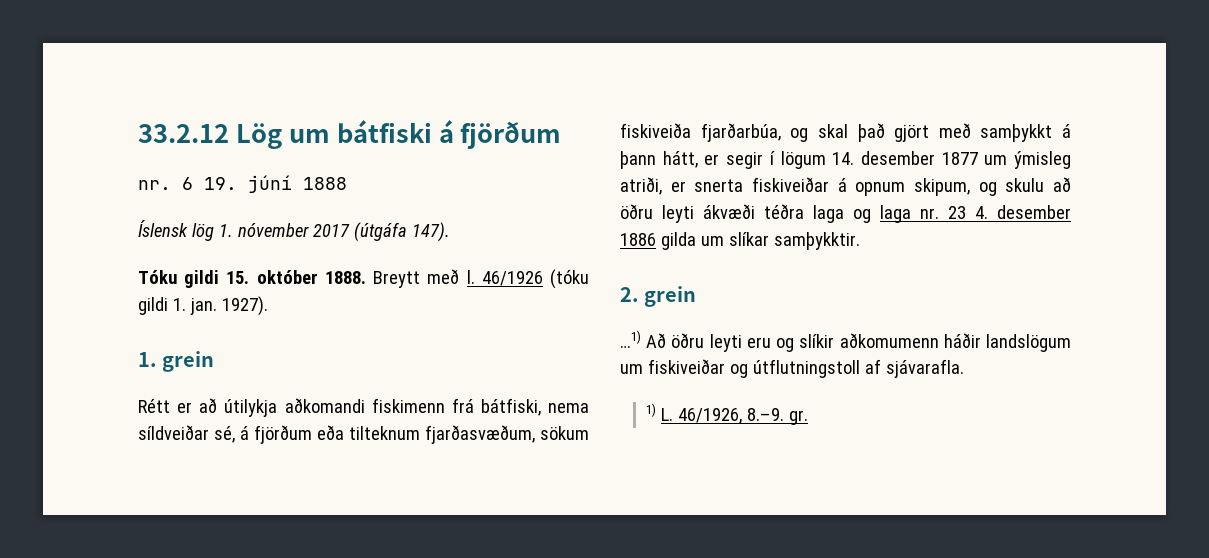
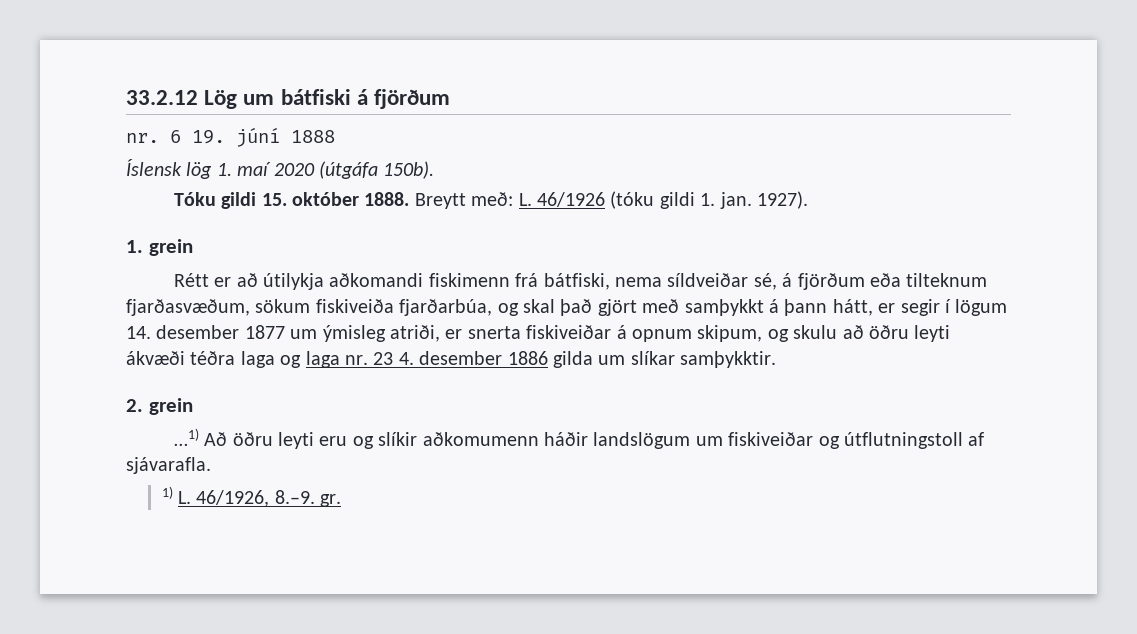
[237,222,450,242] nóvember 2017 (útgáfa 147). -> [237,161,435,179] maí 2020 (útgáfa 150b).
[427,269,475,284] með l. -> [471,192,532,206] með: L.

